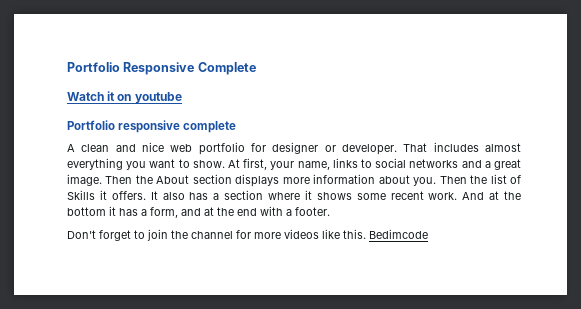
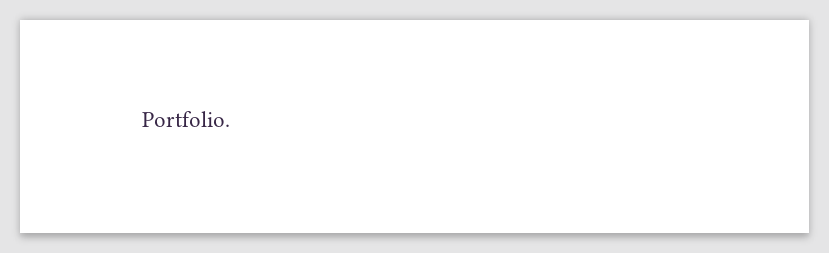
[67,62,256,75] [67,91,182,104] [67,120,237,133] [67,142,521,155] [67,158,521,170] [67,174,521,187] [67,190,521,200] [67,206,330,218] [67,229,428,241] Portfolio Responsive Complete // Watch it on youtube // Portfolio responsive complete // A clean and nice web portfolio for designer or developer. That includes almost everything you want to show. At first, your name, links to social networks and a great image. Then the About section displays more information about you. Then the list of Skills it offers. It also has a section where it shows some recent work. And at the bottom it has a form, and at the end with a footer. // Don't forget to join the channel for more videos like this. Bedimcode -> [142,111,230,127] Portfolio.

